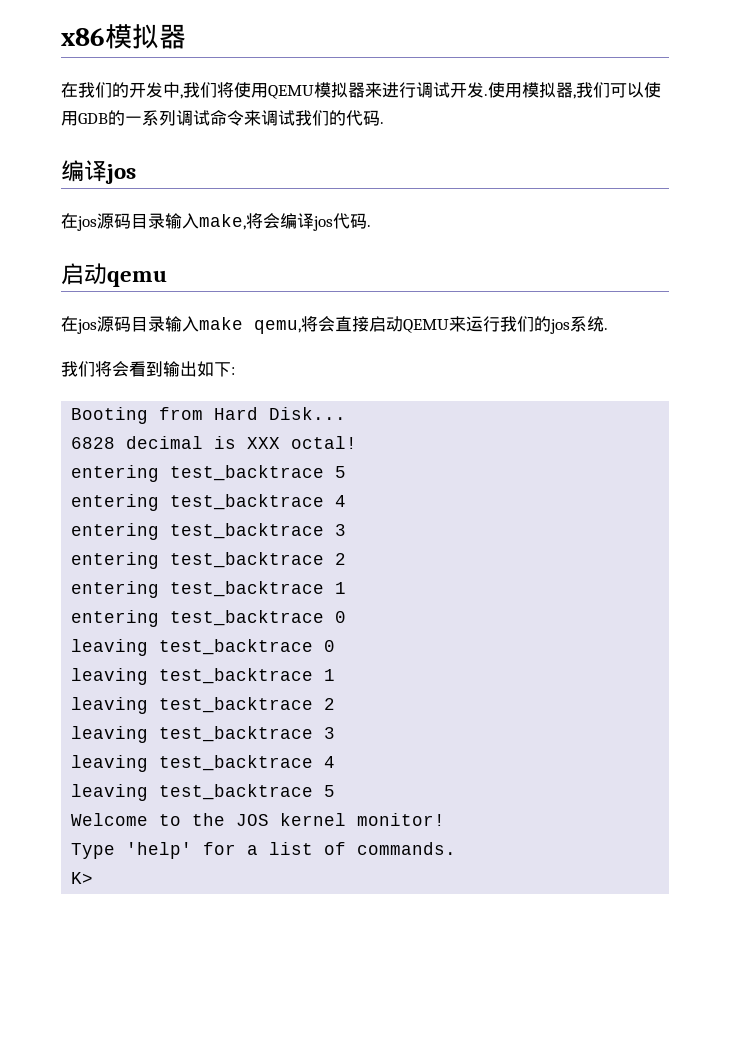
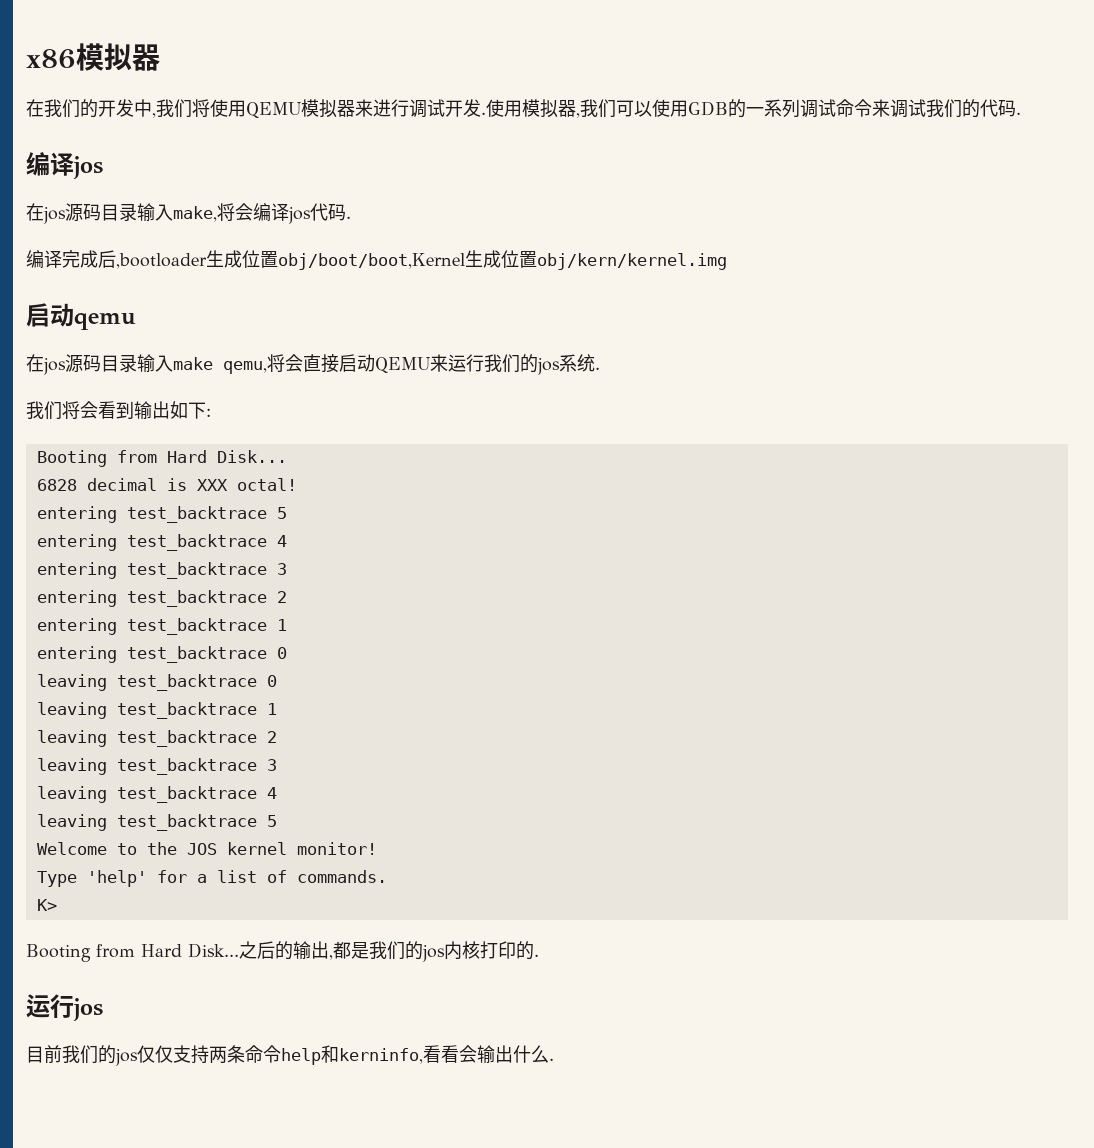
(371, 226) none -> [26,250,727,270] // 编译完成后,bootloader生成位置obj/boot/boot,Kernel生成位置obj/kern/kernel.img
(94, 878) none -> [26,941,539,962] [26,994,103,1021] [26,1045,554,1066] // Booting from Hard Disk...之后的输出,都是我们的jos内核打印的. // 运行jos // 目前我们的jos仅仅支持两条命令help和kerninfo,看看会输出什么.

